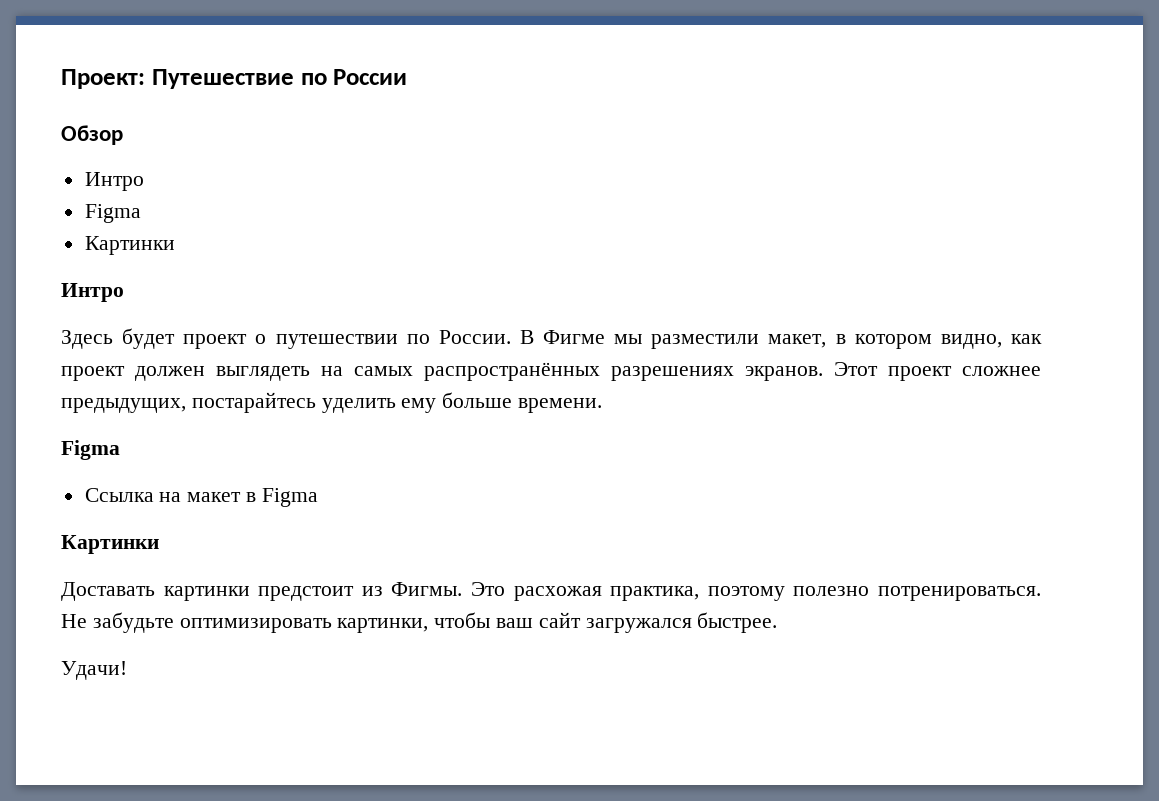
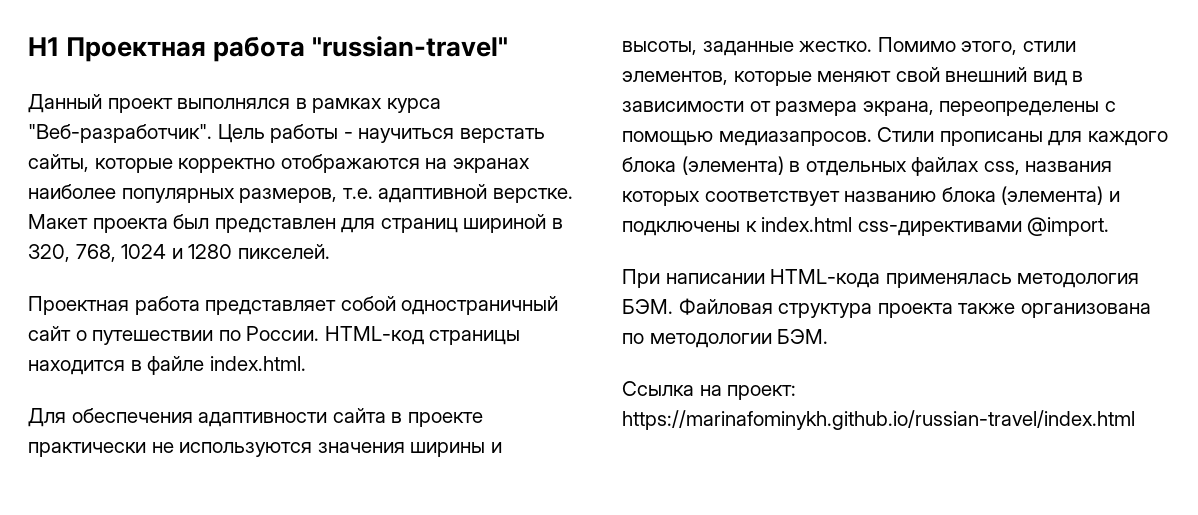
[61,69,408,89] [61,125,123,145] [84,172,144,191] [84,204,141,223] [84,236,175,255] [61,283,124,302] [61,328,1042,349] [61,362,1041,381] [61,392,603,413] [61,440,120,460] [84,488,318,507] [61,535,159,554] [61,582,1041,601] [61,612,778,633] [61,661,127,680] Проект: Путешествие по России // Обзор // Интро // Figma // Картинки // Интро // Здесь будет проект о путешествии по России. В Фигме мы разместили макет, в котором видно, как проект должен выглядеть на самых распространённых разрешениях экранов. Этот проект сложнее предыдущих, постарайтесь уделить ему больше времени. // Figma // Ссылка на макет в Figma // Картинки // Доставать картинки предстоит из Фигмы. Это расхожая практика, поэтому полезно потренироваться. Не забудьте оптимизировать картинки, чтобы ваш сайт загружался быстрее. // Удачи! -> [28,36,509,62] [28,94,441,113] [28,124,545,143] [28,154,530,173] [28,184,573,203] [28,214,563,233] [28,244,330,262] [28,296,559,315] [28,326,521,345] [28,356,306,375] [28,408,483,427] [28,442,502,457] [622,37,1076,56] [622,67,1084,86] [622,101,1116,116] [622,127,1168,146] [622,156,1113,176] [622,186,1120,206] [622,217,1110,236] [622,269,1140,288] [622,298,1151,318] [622,329,829,348] [622,381,797,400] [622,410,1135,430] H1 Проектная работа "russian-travel" // Данный проект выполнялся в рамках курса "Веб-разработчик". Цель работы - научиться верстать сайты, которые корректно отображаются на экранах наиболее популярных размеров, т.е. адаптивной верстке. Макет проекта был представлен для страниц шириной в 320, 768, 1024 и 1280 пикселей. // Проектная работа представляет собой одностраничный сайт о путешествии по России. HTML-код страницы находится в файле index.html. // Для обеспечения адаптивности сайта в проекте практически не используются значения ширины и высоты, заданные жестко. Помимо этого, стили элементов, которые меняют свой внешний вид в зависимости от размера экрана, переопределены с помощью медиазапросов. Стили прописаны для каждого блока (элемента) в отдельных файлах css, названия которых соответствует названию блока (элемента) и подключены к index.html css-директивами @import. // При написании HTML-кода применялась методология БЭМ. Файловая структура проекта также организована по методологии БЭМ. // Ссылка на проект: https://marinafominykh.github.io/russian-travel/index.html

